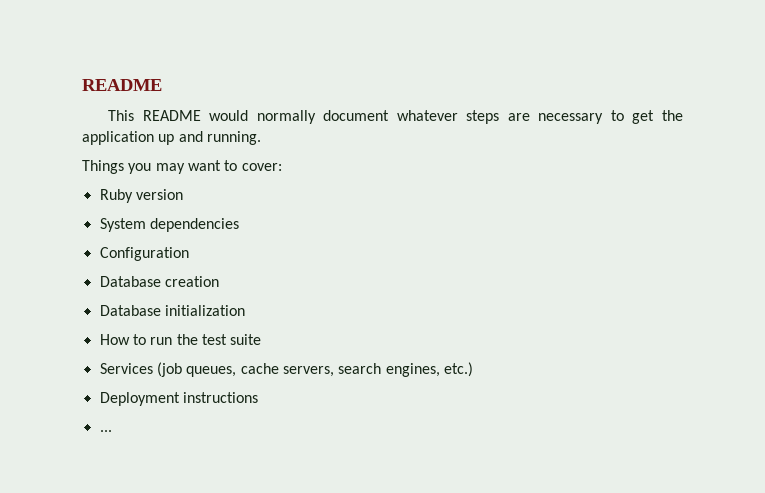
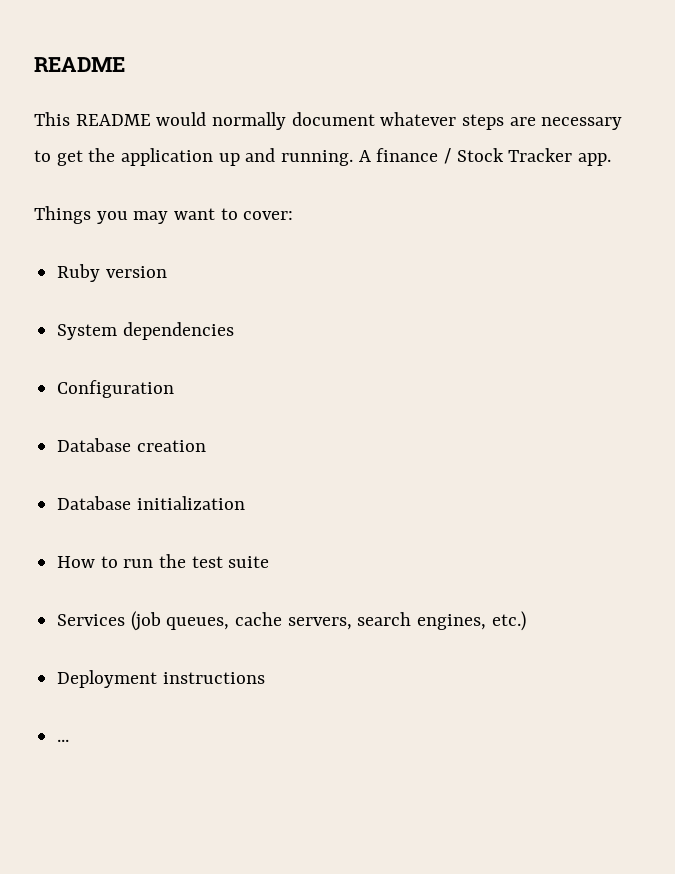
(261, 138) none -> [358,148,612,166] A finance / Stock Tracker app.

